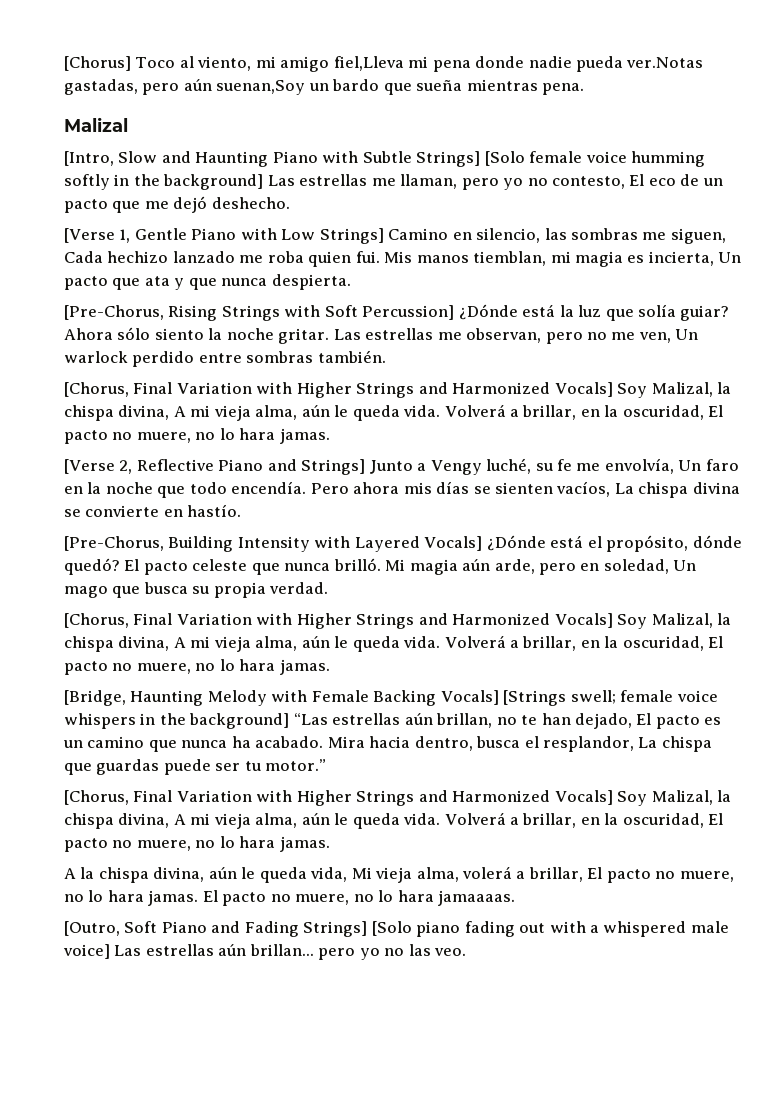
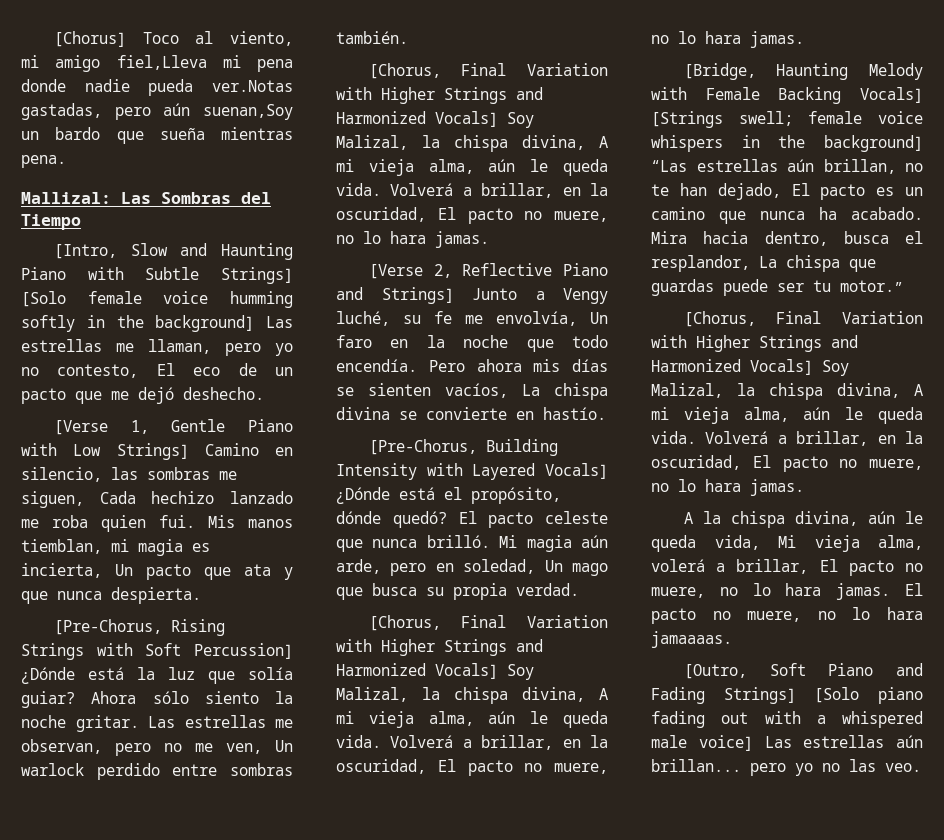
[64,117,128,132] Malizal -> [21,192,271,204] [21,214,81,230] Mallizal: Las Sombras del Tiempo

